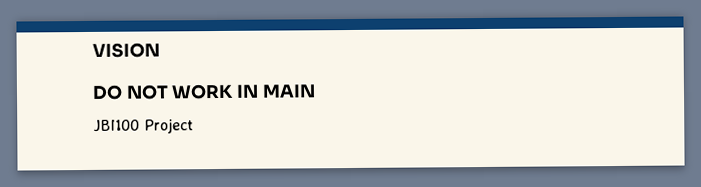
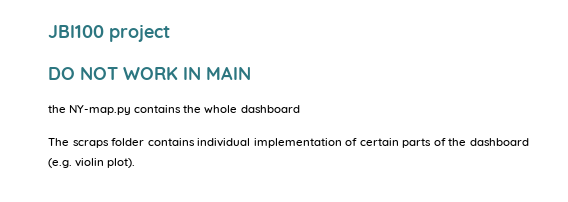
[92,42,160,58] VISION -> [48,24,170,42] JBI100 project
[93,118,194,134] JBI100 Project -> [48,105,300,115] [48,138,529,148] [48,158,136,168] the NY-map.py contains the whole dashboard // The scraps folder contains individual implementation of certain parts of the dashboard (e.g. violin plot).

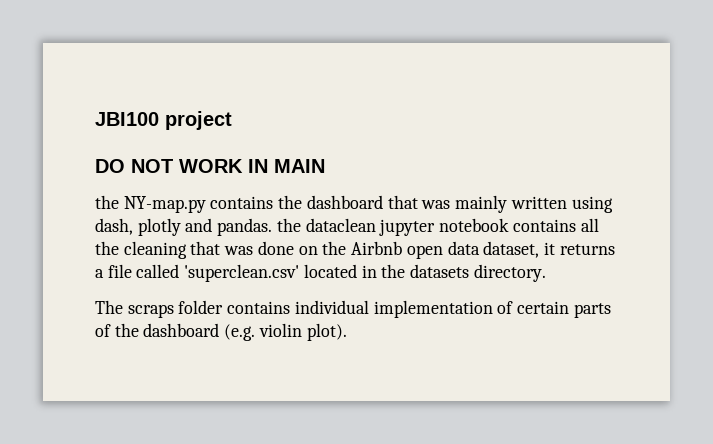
[204,105,300,114] whole dashboard -> [306,195,613,213] [95,218,599,236] [95,241,615,259] [95,264,546,282] dashboard that was mainly written using dash, plotly and pandas. the dataclean jupyter notebook contains all the cleaning that was done on the Airbnb open data dataset, it returns a file called 'superclean.csv' located in the datasets directory.

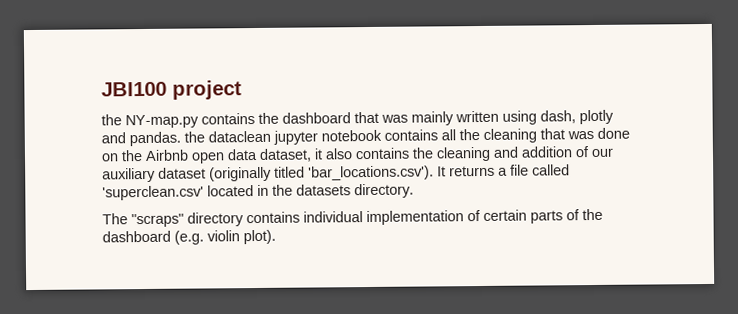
[95,159,325,173] // DO NOT WORK IN MAIN -> (242, 90) none
(555, 248) none -> [325,146,614,162] [102,165,446,183] also contains the cleaning and addition of our auxiliary dataset (originally titled 'bar_locations.csv'). It
[127,300,224,318] scraps folder -> [131,212,244,228] "scraps" directory

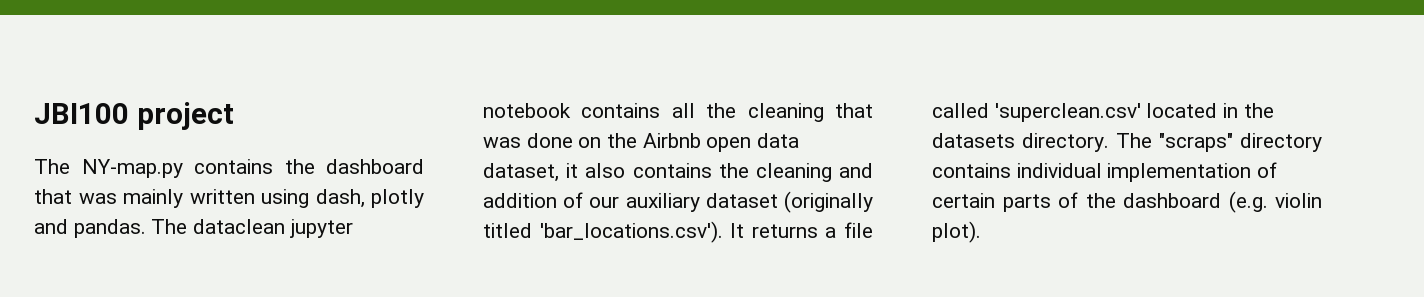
[101,114,122,126] the -> [34,159,70,174] The
[184,131,205,143] the -> [151,219,188,234] The
(414, 191) // -> (1109, 142) none

